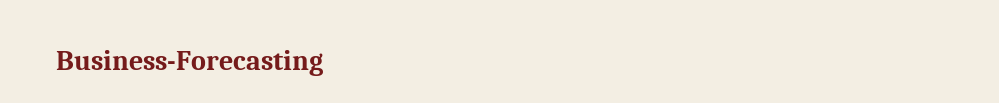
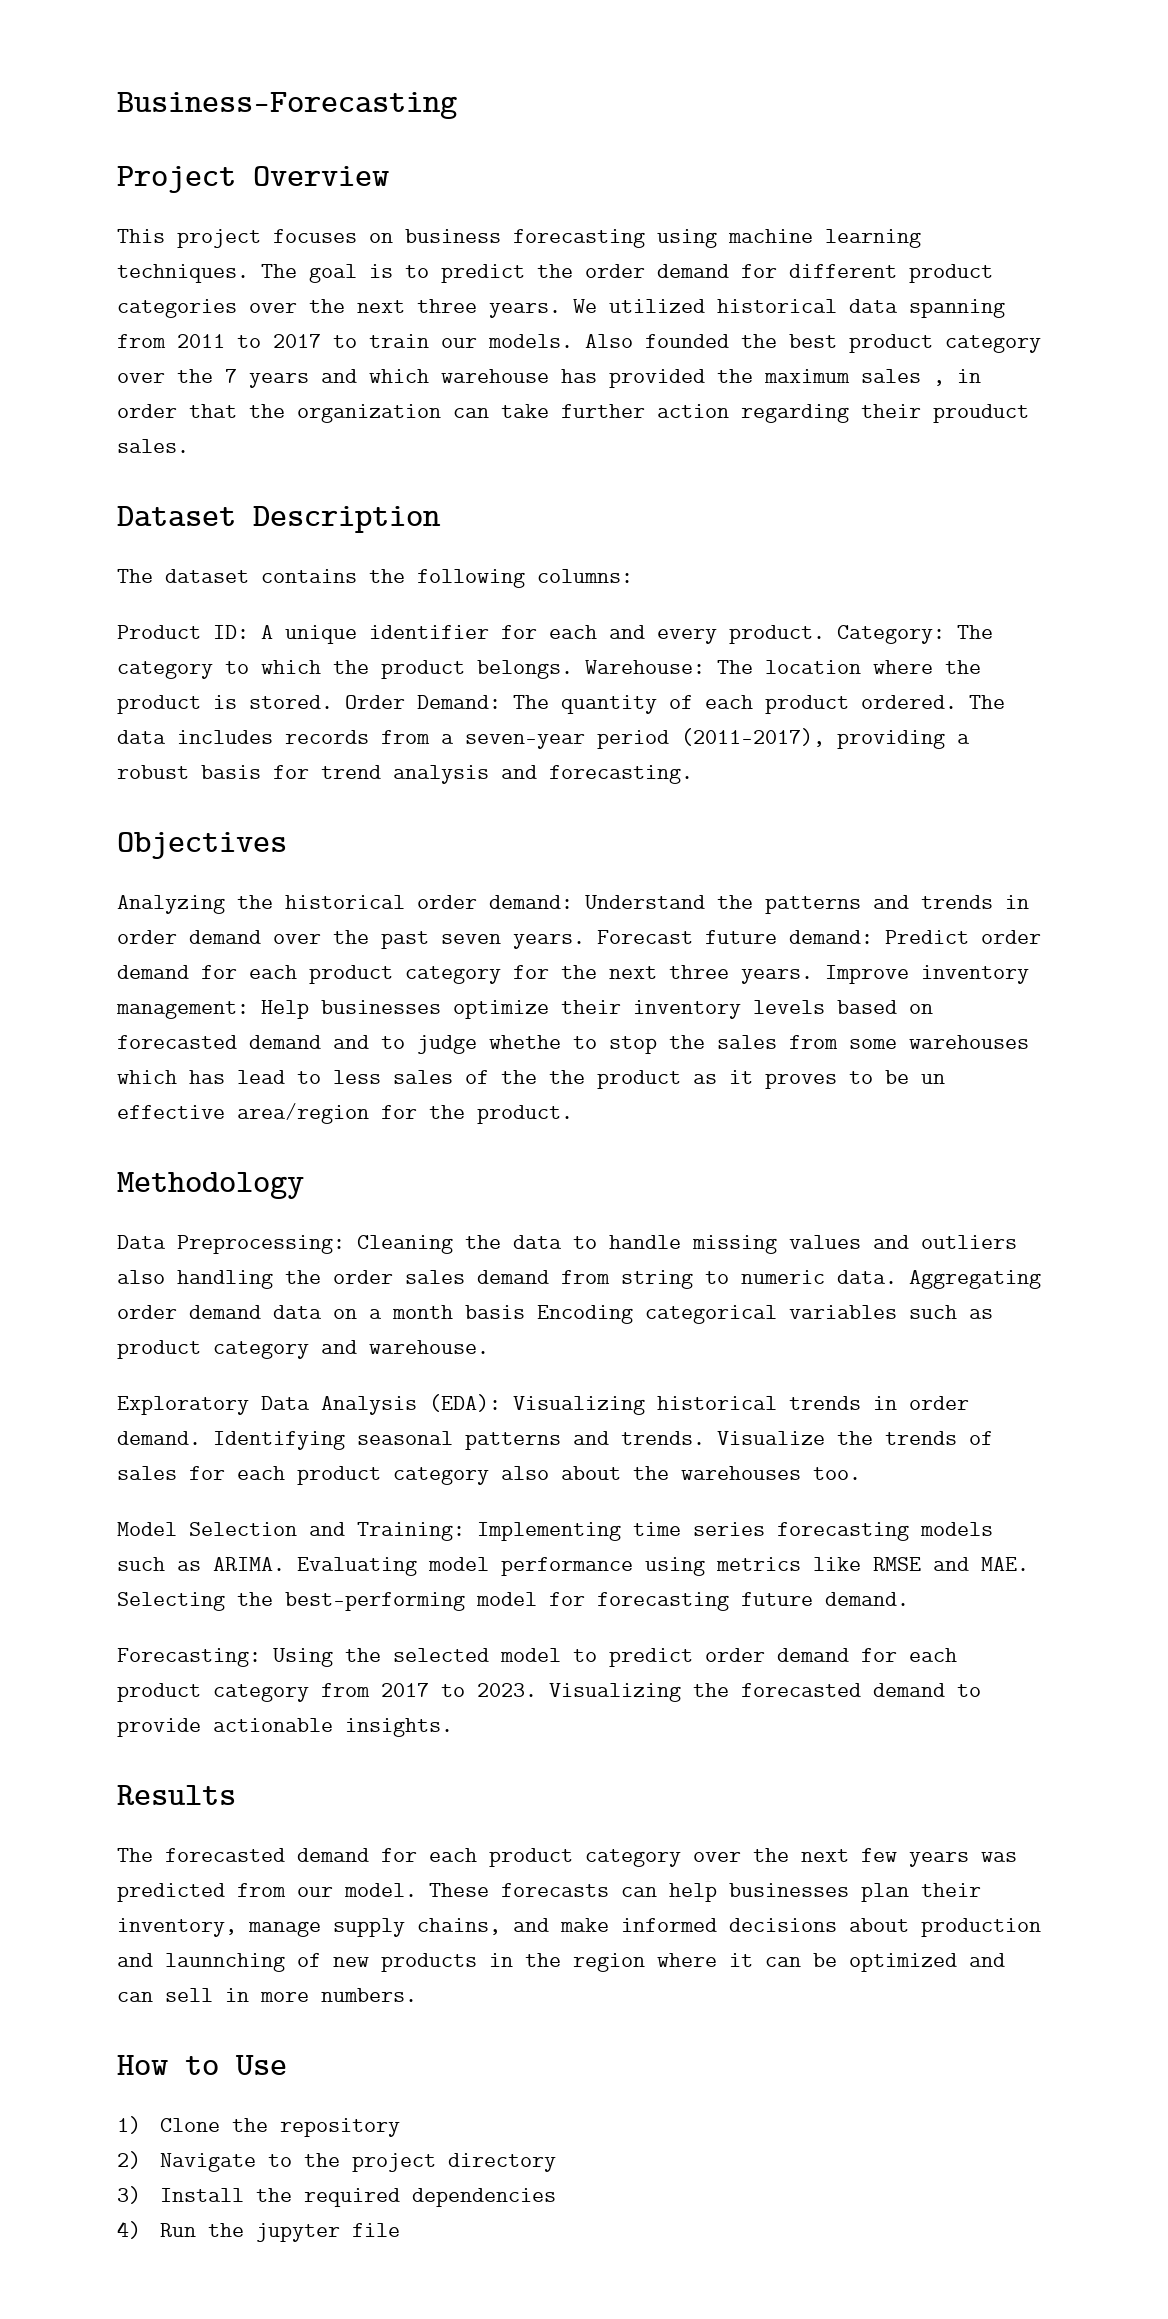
(323, 63) none -> [117,166,389,193] [117,229,921,248] [117,264,993,283] [117,299,1005,318] [117,334,1041,353] [117,369,981,388] [117,404,1029,423] [117,439,189,453] [117,506,441,533] [117,569,633,588] [117,625,993,644] [117,660,981,679] [117,695,1005,714] [117,728,970,749] [117,765,693,784] [117,832,287,859] [117,895,1029,914] [117,930,1041,949] [117,965,1029,984] [116,1000,933,1019] [117,1035,1029,1054] [117,1070,945,1089] [117,1103,573,1124] [117,1172,304,1199] [117,1235,1017,1254] [117,1270,1041,1289] [117,1305,993,1324] [117,1340,489,1359] [117,1394,969,1415] [117,1431,993,1450] [117,1466,861,1485] [117,1522,993,1541] [117,1557,1029,1576] [117,1592,909,1611] [117,1648,957,1667] [117,1683,981,1702] [117,1718,453,1737] [117,1785,236,1805] [117,1848,1017,1867] [117,1883,981,1902] [117,1918,1041,1937] [117,1953,1005,1972] [117,1988,417,2002] [117,2055,287,2075] [117,2116,400,2137] [117,2151,556,2172] [117,2186,556,2207] [117,2221,400,2242] // Project Overview // This project focuses on business forecasting using machine learning techniques. The goal is to predict the order demand for different product categories over the next three years. We utilized historical data spanning from 2011 to 2017 to train our models. Also founded the best product category over the 7 years and which warehouse has provided the maximum sales , in order that the organization can take further action regarding their prouduct sales. // Dataset Description // The dataset contains the following columns: // Product ID: A unique identifier for each and every product. Category: The category to which the product belongs. Warehouse: The location where the product is stored. Order Demand: The quantity of each product ordered. The data includes records from a seven-year period (2011-2017), providing a robust basis for trend analysis and forecasting. // Objectives // Analyzing the historical order demand: Understand the patterns and trends in order demand over the past seven years. Forecast future demand: Predict order demand for each product category for the next three years. Improve inventory management: Help businesses optimize their inventory levels based on forecasted demand and to judge whethe to stop the sales from some warehouses which has lead to less sales of the the product as it proves to be un effective area/region for the product. // Methodology // Data Preprocessing: Cleaning the data to handle missing values and outliers also handling the order sales demand from string to numeric data. Aggregating order demand data on a month basis Encoding categorical variables such as product category and warehouse. // Exploratory Data Analysis (EDA): Visualizing historical trends in order demand. Identifying seasonal patterns and trends. Visualize the trends of sales for each product category also about the warehouses too. // Model Selection and Training: Implementing time series forecasting models such as ARIMA. Evaluating model performance using metrics like RMSE and MAE. Selecting the best-performing model for forecasting future demand. // Forecasting: Using the selected model to predict order demand for each product category from 2017 to 2023. Visualizing the forecasted demand to provide actionable insights. // Results // The forecasted demand for each product category over the next few years was predicted from our model. These forecasts can help businesses plan their inventory, manage supply chains, and make informed decisions about production and launnching of new products in the region where it can be optimized and can sell in more numbers. // How to Use // 1) Clone the repository // 2) Navigate to the project directory // 3) Install the required dependencies // 4) Run the jupyter file

